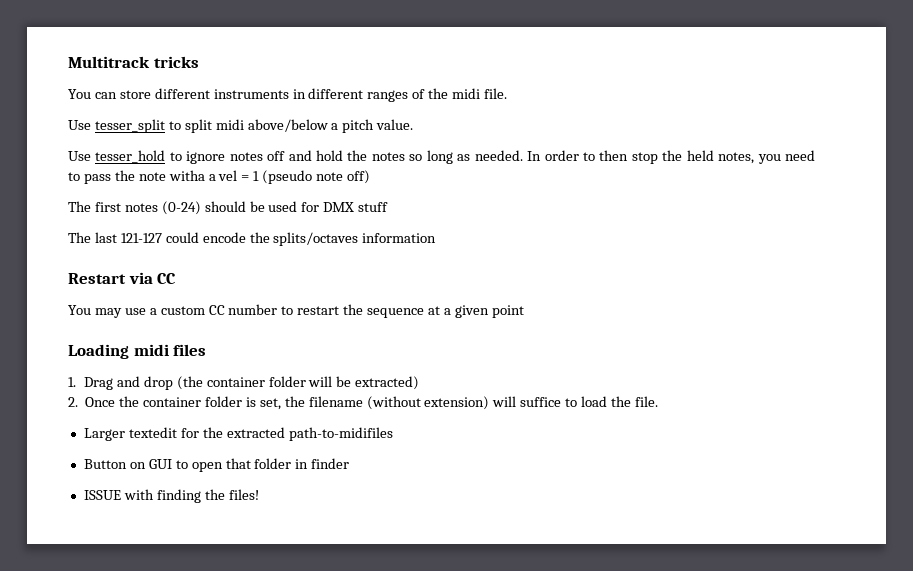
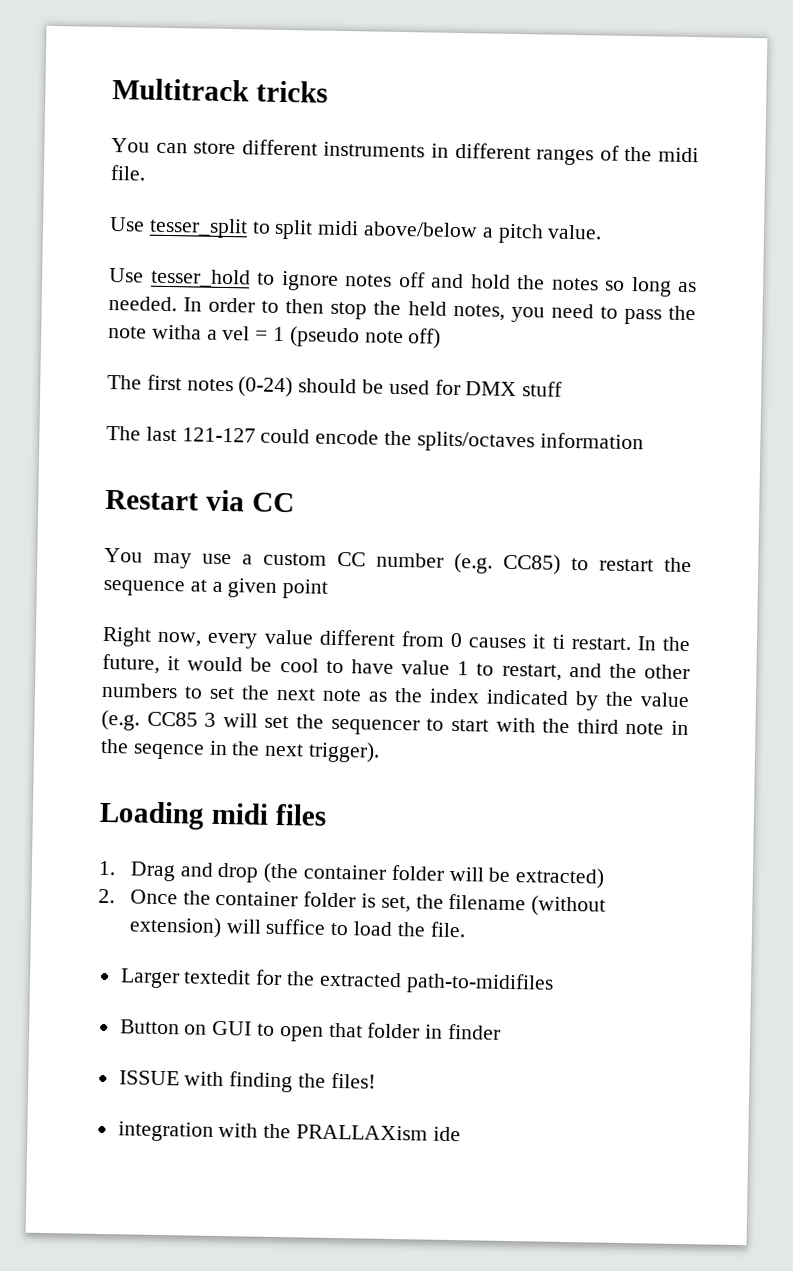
(278, 309) none -> [454,552,561,575] (e.g. CC85)
(524, 311) none -> [102,626,691,652] [102,653,690,681] [101,682,690,711] [101,709,690,736] [100,738,381,763] // Right now, every value different from 0 causes it ti restart. In the future, it would be cool to have value 1 to restart, and the other numbers to set the next note as the index indicated by the value (e.g. CC85 3 will set the sequencer to start with the third note in the seqence in the next trigger).
(259, 494) none -> [117,1121,461,1142] // integration with the PRALLAXism ide

